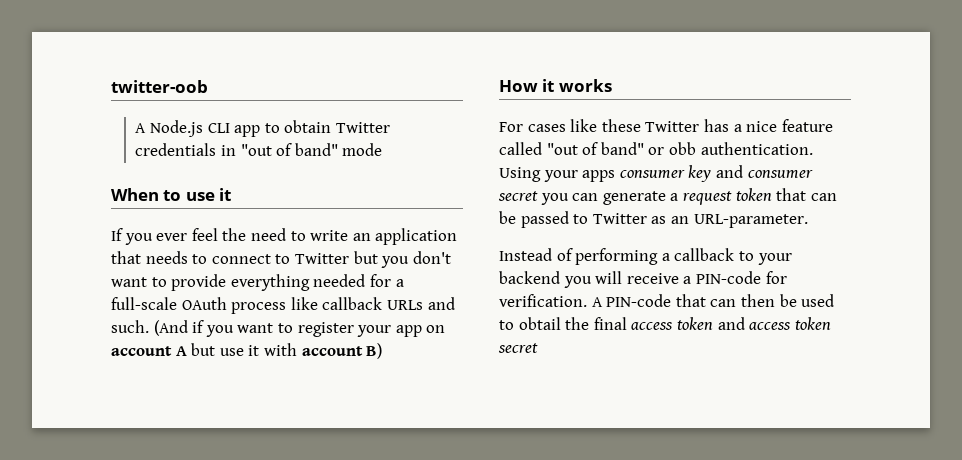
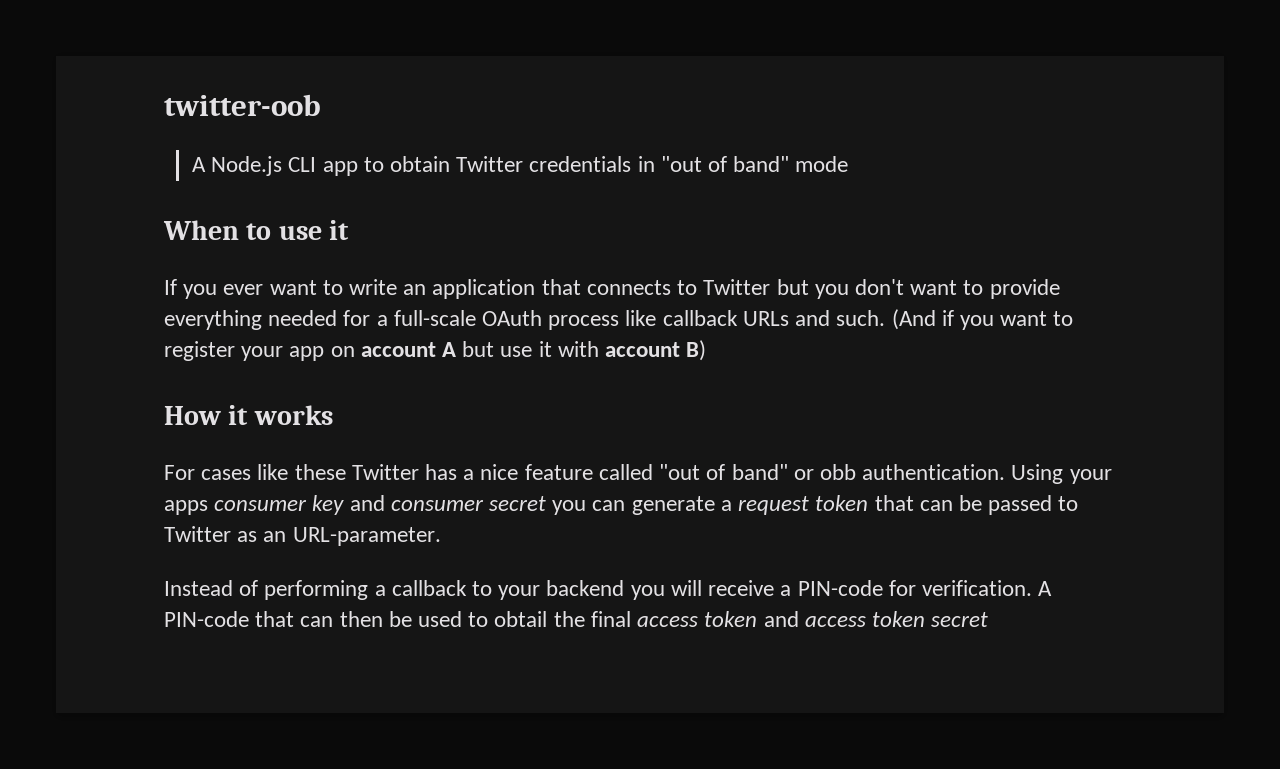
[191,228,286,241] feel the need -> [269,280,317,295] want
[145,251,271,264] needs to connect -> [586,280,671,295] connects

